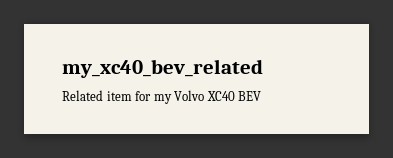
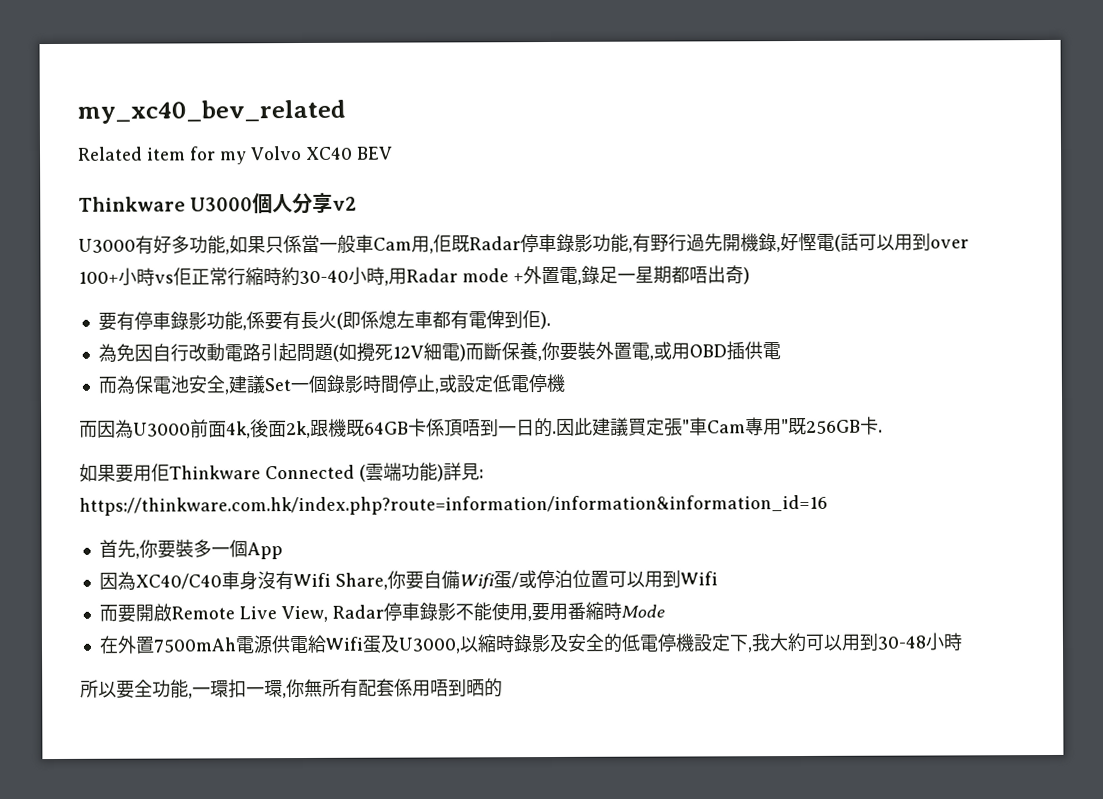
(262, 96) none -> [78,192,358,215] [78,232,969,255] [78,265,750,287] [97,310,551,331] [97,341,781,363] [97,373,565,395] [79,416,883,439] [79,462,484,483] [79,494,828,516] [98,539,283,560] [98,569,718,591] [98,601,665,623] [98,632,963,655] [80,678,503,699] // Thinkware U3000個人分享v2 // U3000有好多功能,如果只係當一般車Cam用,佢既Radar停車錄影功能,有野行過先開機錄,好慳電(話可以用到over 100+小時vs佢正常行縮時約30-40小時,用Radar mode +外置電,錄足一星期都唔出奇) // 要有停車錄影功能,係要有長火(即係熄左車都有電俾到佢). // 為免因自行改動電路引起問題(如攪死12V細電)而斷保養,你要裝外置電,或用OBD插供電 // 而為保電池安全,建議Set一個錄影時間停止,或設定低電停機 // 而因為U3000前面4k,後面2k,跟機既64GB卡係頂唔到一日的.因此建議買定張"車Cam專用"既256GB卡. // 如果要用佢Thinkware Connected (雲端功能)詳見: https://thinkware.com.hk/index.php?route=information/information&information_id=16 // 首先,你要裝多一個App // 因為XC40/C40車身沒有Wifi Share,你要自備Wifi蛋/或停泊位置可以用到Wifi // 而要開啟Remote Live View, Radar停車錄影不能使用,要用番縮時Mode // 在外置7500mAh電源供電給Wifi蛋及U3000,以縮時錄影及安全的低電停機設定下,我大約可以用到30-48小時 // 所以要全功能,一環扣一環,你無所有配套係用唔到晒的

